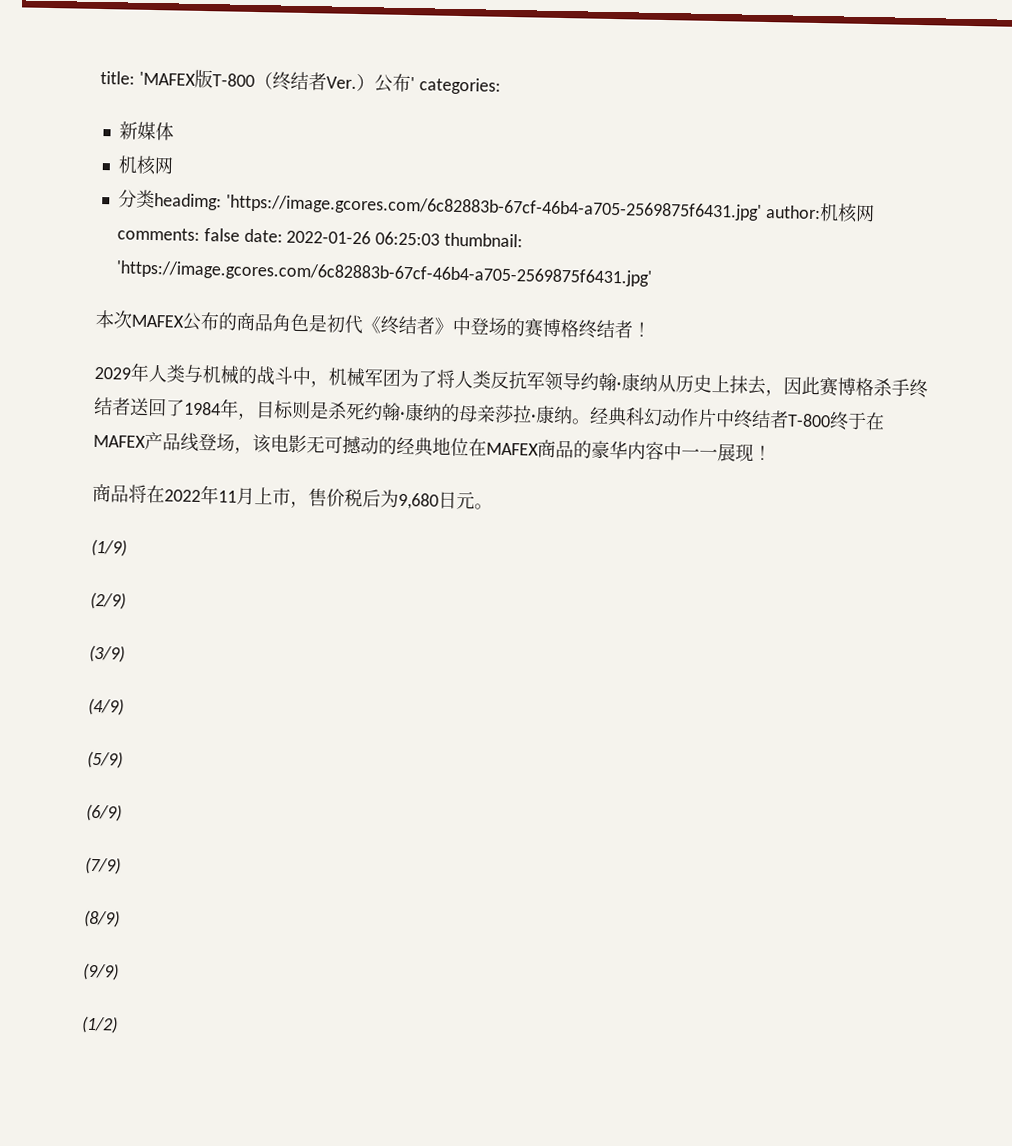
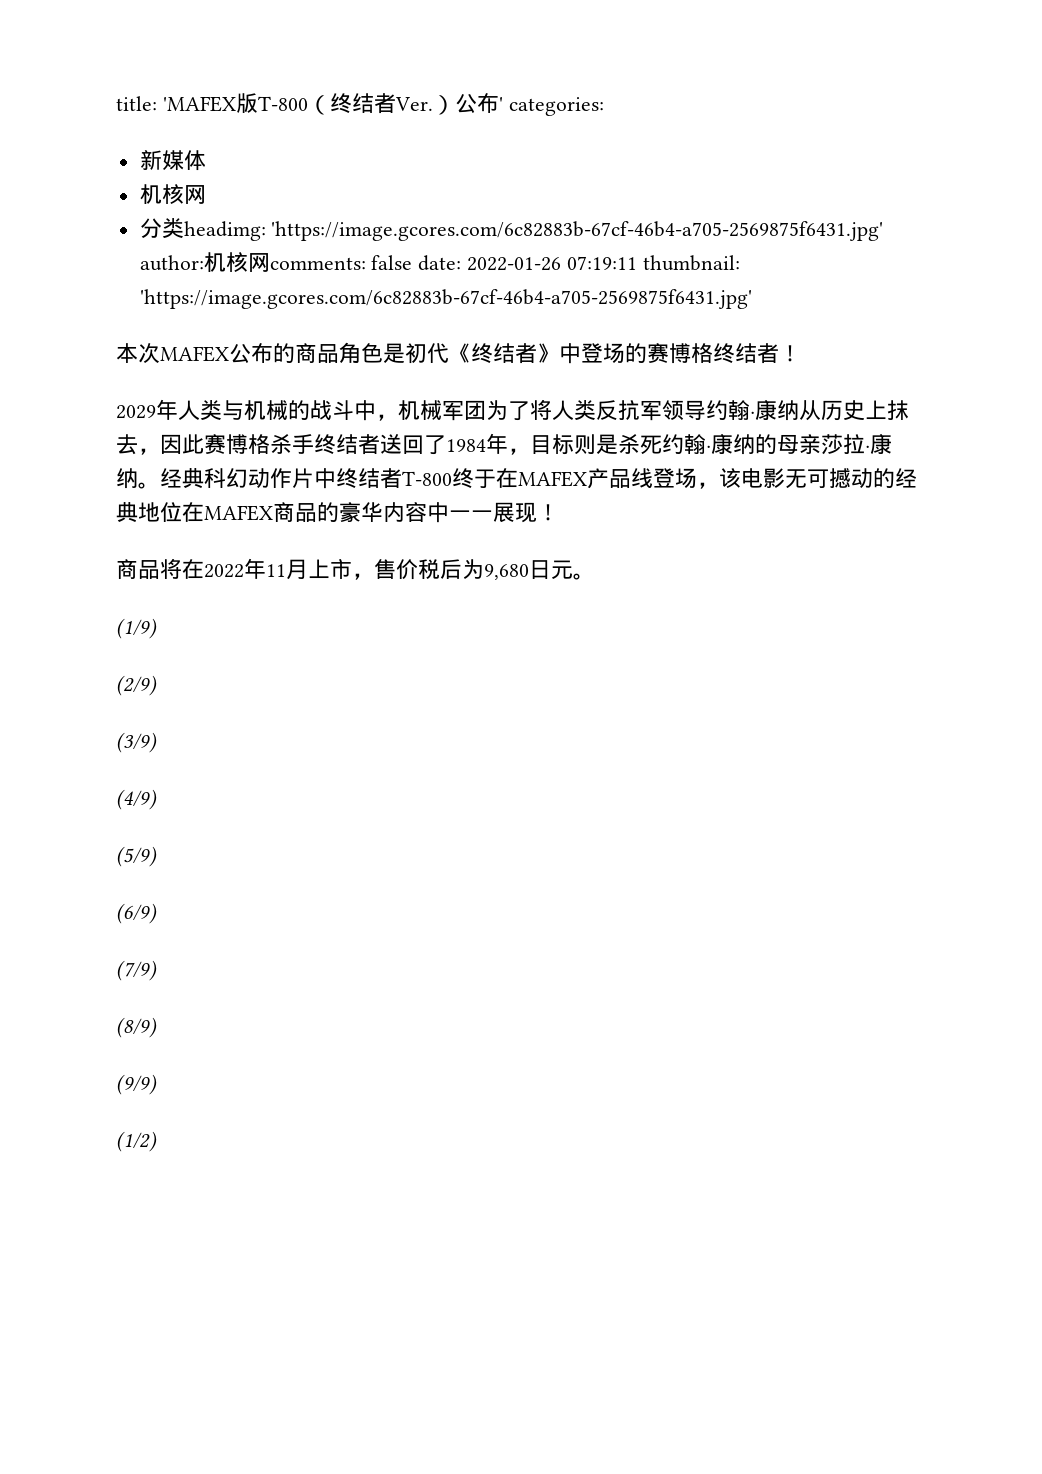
[375,231,441,246] 06:25:03 -> [566,256,637,270] 07:19:11

